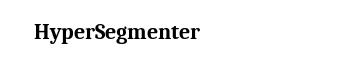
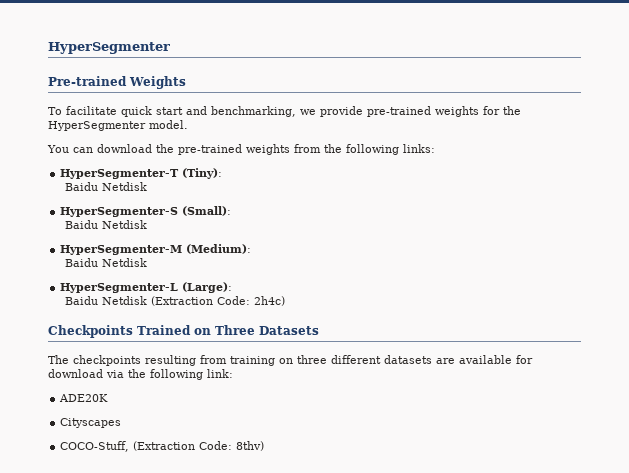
[34,24,200,44] HyperSegmenter -> [48,42,170,54] [48,76,186,89] [48,106,521,117] [48,120,188,131] [47,144,435,155] [60,168,223,179] [64,182,147,191] [60,206,232,217] [64,220,147,229] [60,244,252,255] [64,258,147,267] [60,282,233,293] [64,296,285,306] [48,325,319,338] [48,355,533,366] [48,369,233,380] [59,394,109,402] [60,418,122,428] [60,441,265,452] HyperSegmenter // Pre-trained Weights // To facilitate quick start and benchmarking, we provide pre-trained weights for the HyperSegmenter model. // You can download the pre-trained weights from the following links: // HyperSegmenter-T (Tiny): // Baidu Netdisk // HyperSegmenter-S (Small): // Baidu Netdisk // HyperSegmenter-M (Medium): // Baidu Netdisk // HyperSegmenter-L (Large): // Baidu Netdisk (Extraction Code: 2h4c) // Checkpoints Trained on Three Datasets // The checkpoints resulting from training on three different datasets are available for download via the following link: // ADE20K // Cityscapes // COCO-Stuff, (Extraction Code: 8thv)

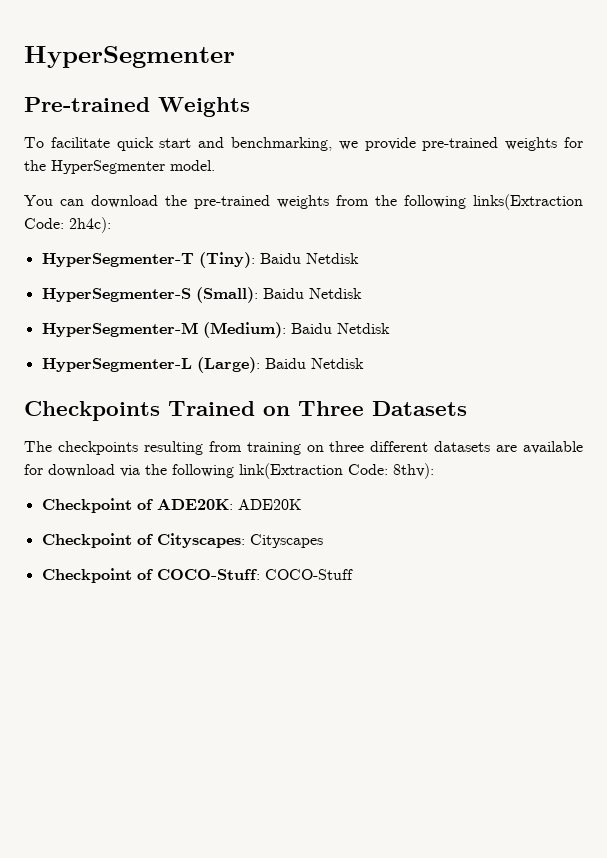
[403,144,435,153] links: -> [473,194,583,210] [24,217,111,233] links(Extraction Code: 2h4c):
(223, 173) // -> (255, 260) none
(232, 211) // -> (258, 295) none
(252, 249) // -> (286, 330) none
[64,296,285,306] // Baidu Netdisk (Extraction Code: 2h4c) -> [264,358,364,369] Baidu Netdisk
[207,369,233,378] [59,394,109,402] [60,418,122,428] [60,441,265,452] link: // ADE20K // Cityscapes // COCO-Stuff, (Extraction Code: 8thv) -> [239,463,434,479] [41,498,301,513] [41,533,323,548] [41,568,353,583] link(Extraction Code: 8thv): // Checkpoint of ADE20K: ADE20K // Checkpoint of Cityscapes: Cityscapes // Checkpoint of COCO-Stuff: COCO-Stuff

